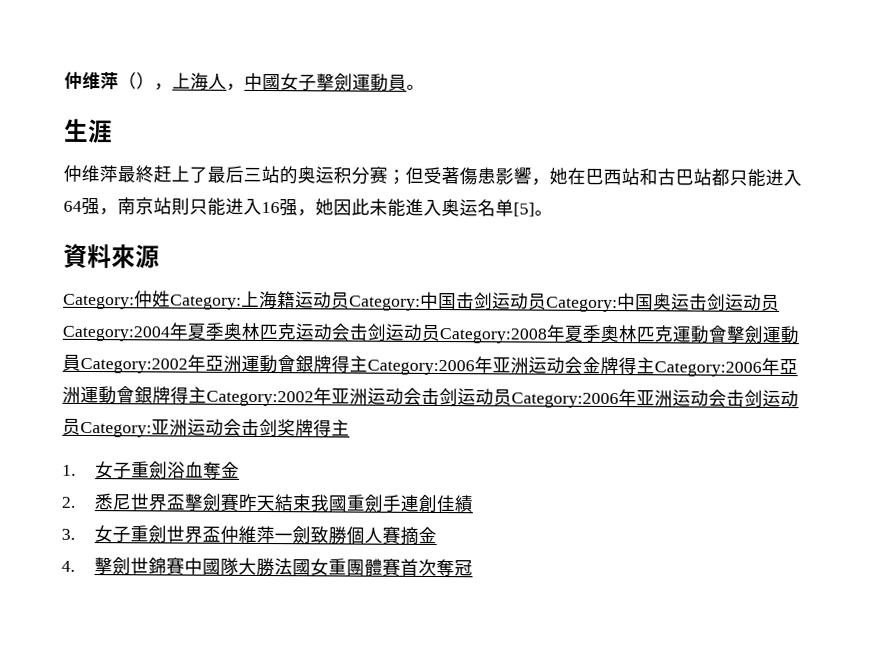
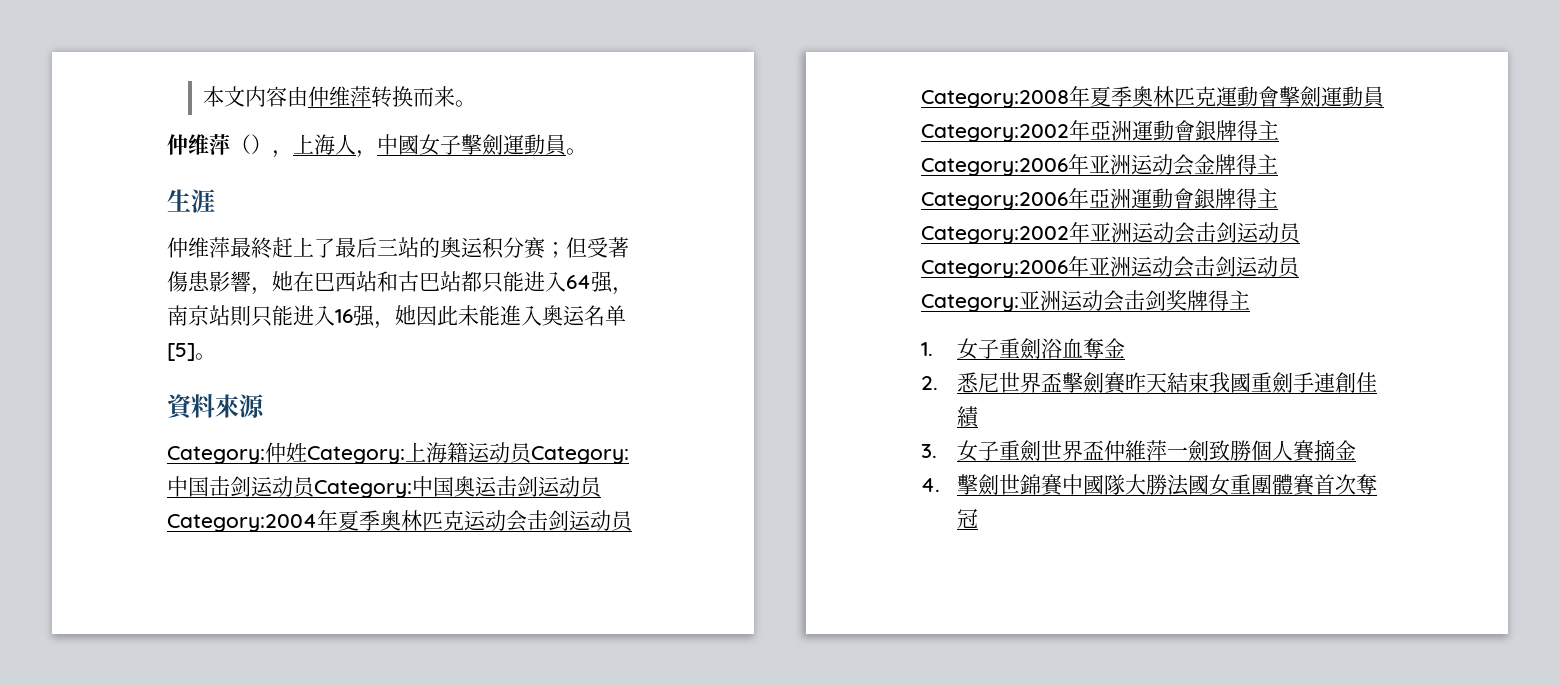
(64, 80) none -> [203,86,477,108] 本文内容由仲维萍转换而来。 //

